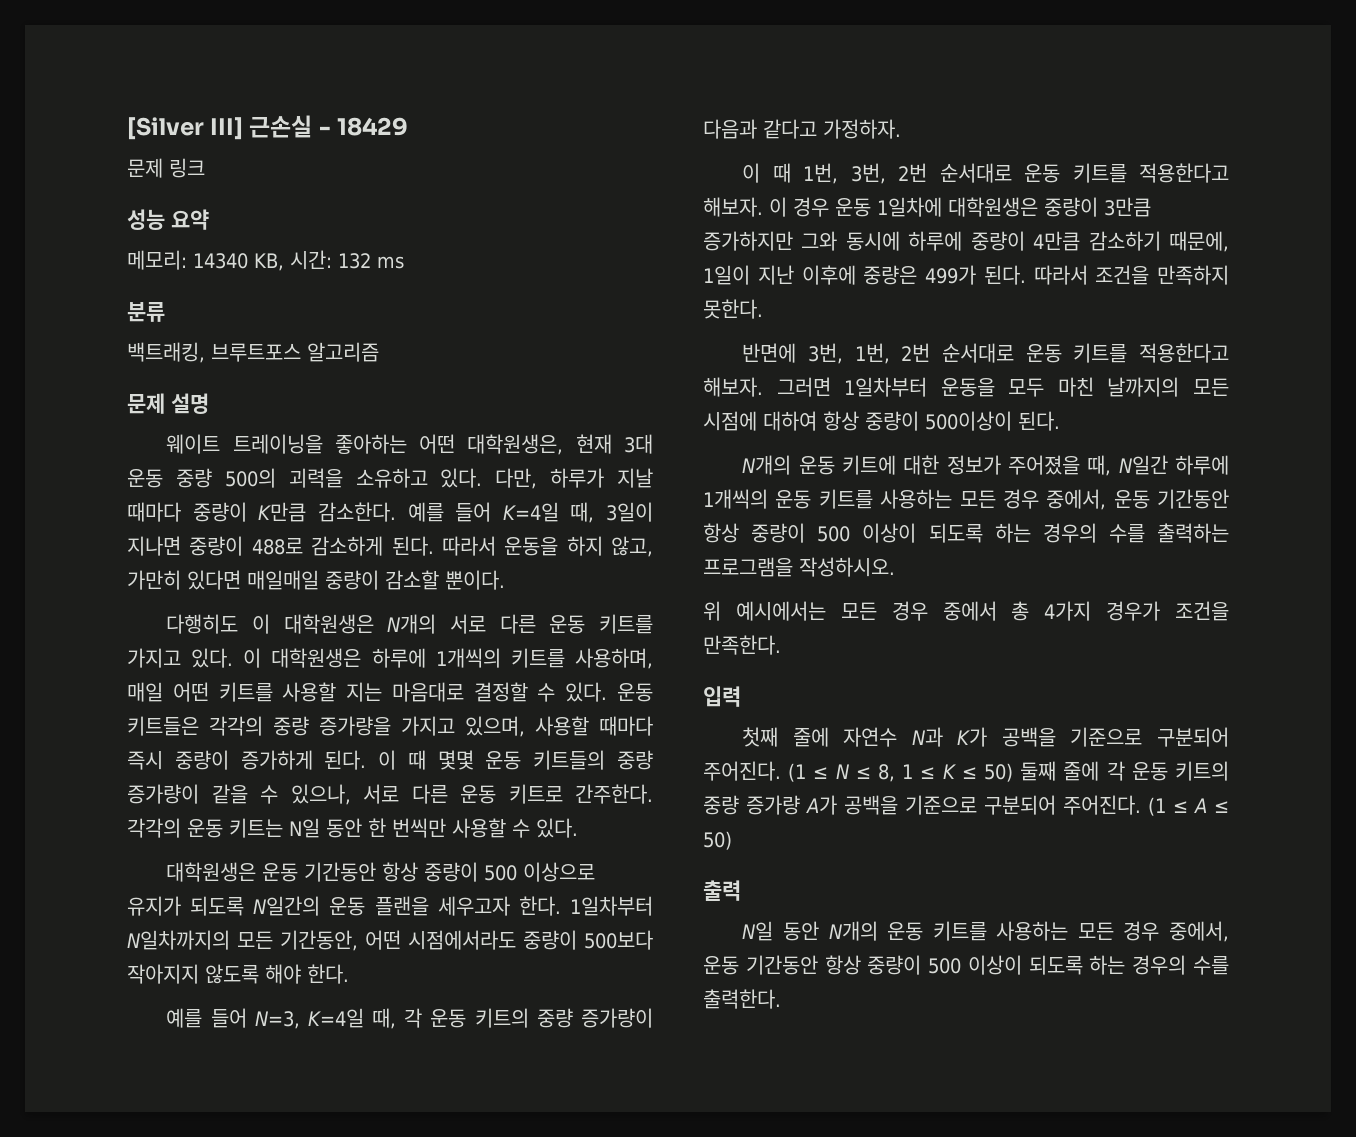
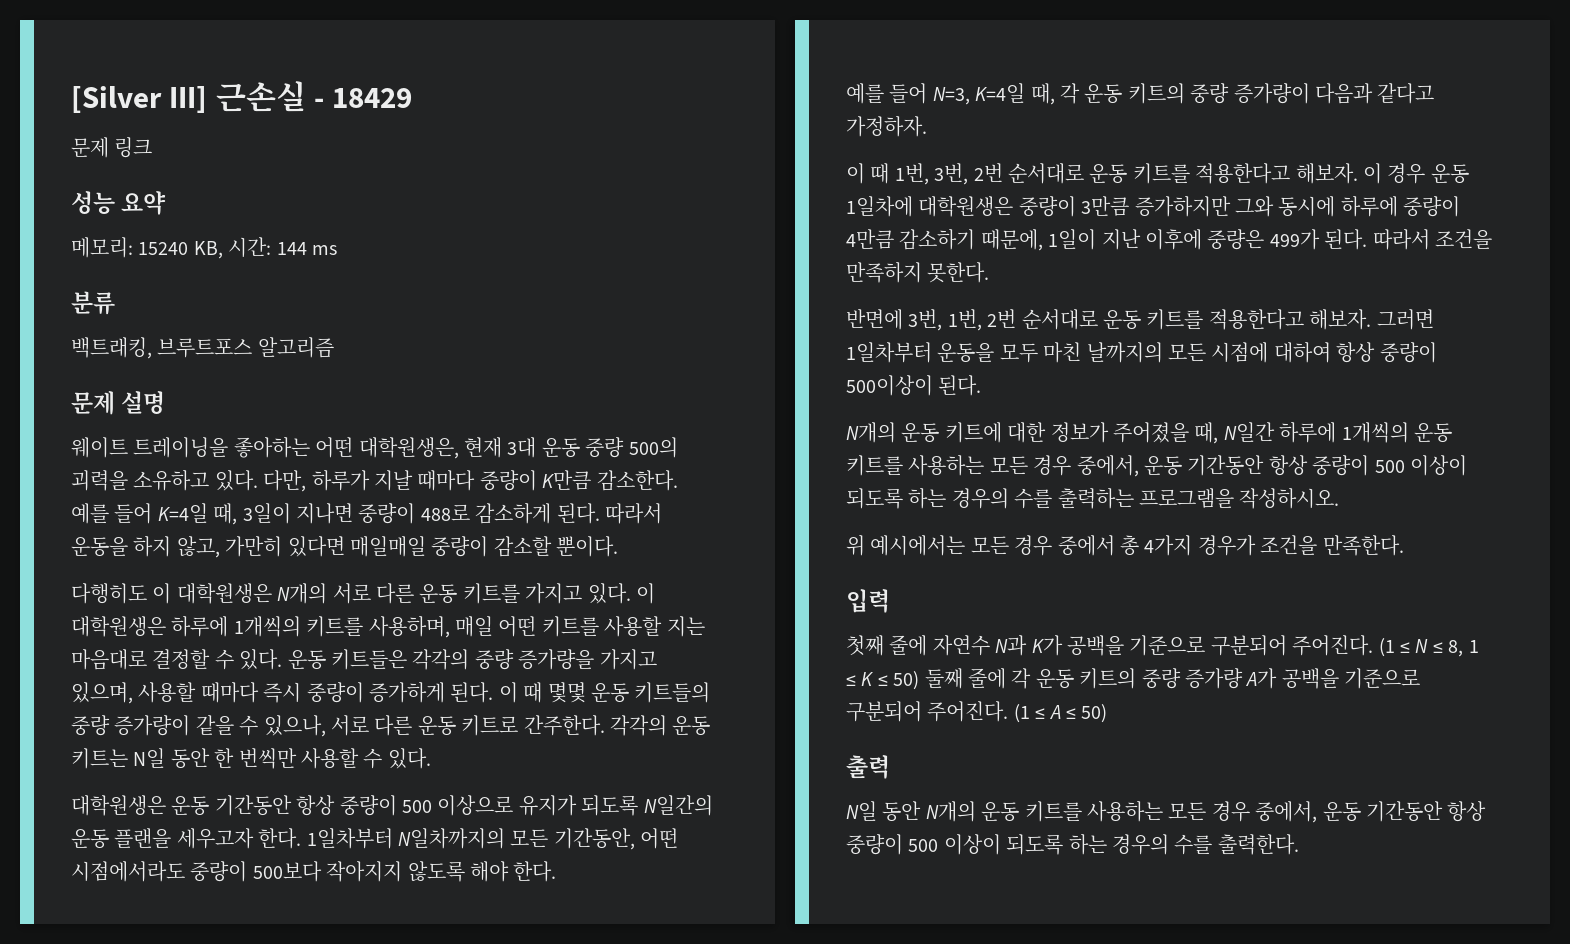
[193,253,248,269] 14340 -> [138,242,189,255] 15240
[338,253,371,269] 132 -> [276,242,307,255] 144

